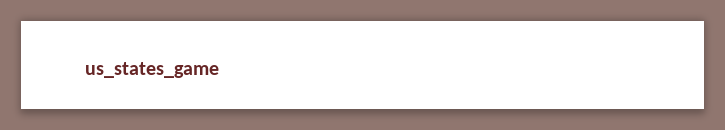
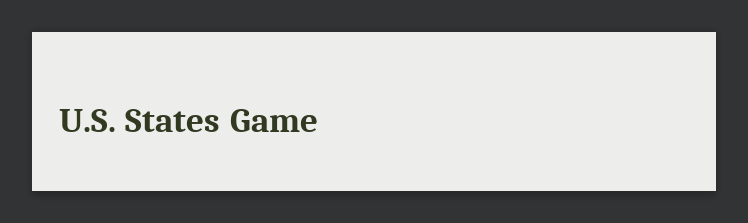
[85,62,219,78] us_states_game -> [59,109,318,132] U.S. States Game

